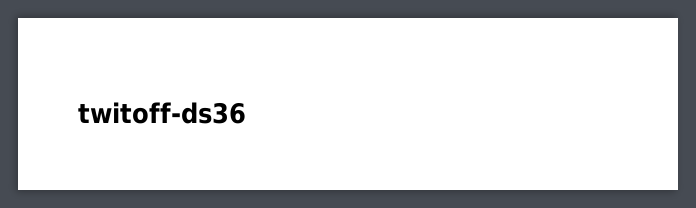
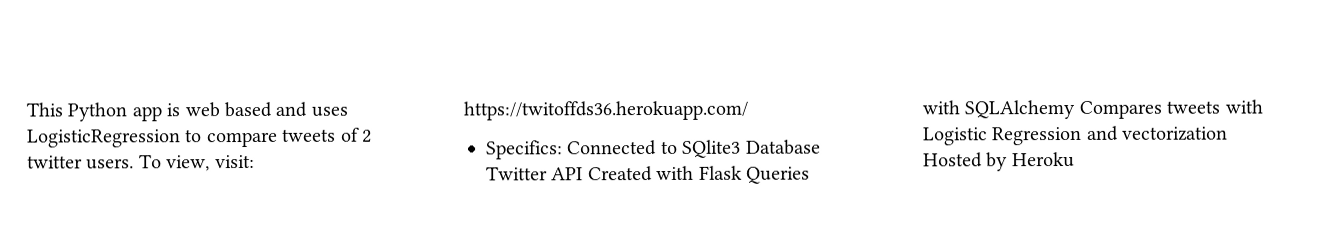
[78,102,246,124] twitoff-ds36 -> [26,101,348,122] [27,127,372,148] [27,154,255,172] [463,100,748,121] [486,139,821,160] [486,165,810,184] [922,99,1263,120] [923,125,1229,146] [923,151,1075,172] This Python app is web based and uses LogisticRegression to compare tweets of 2 twitter users. To view, visit: https://twitoffds36.herokuapp.com/ // Specifics: Connected to SQlite3 Database Twitter API Created with Flask Queries with SQLAlchemy Compares tweets with Logistic Regression and vectorization Hosted by Heroku

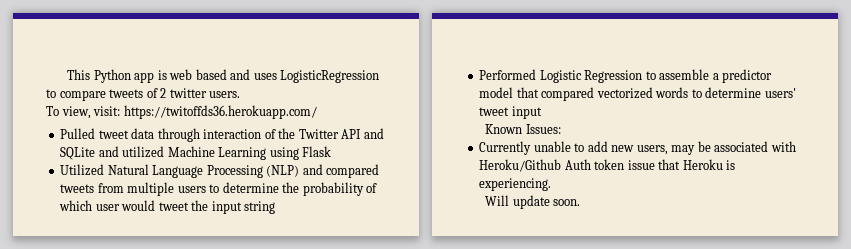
(135, 164) none -> (241, 94) //
[486,139,821,160] [486,165,810,184] [922,99,1263,120] [923,125,1229,146] [923,151,1075,172] Specifics: Connected to SQlite3 Database Twitter API Created with Flask Queries with SQLAlchemy Compares tweets with Logistic Regression and vectorization Hosted by Heroku -> [60,128,384,142] [60,146,332,160] [60,164,380,178] [60,182,378,196] [59,200,276,214] [479,69,773,83] [479,87,796,101] [479,106,542,119] [485,124,561,134] [479,141,796,155] [479,159,736,172] [479,178,552,191] [485,195,581,209] Pulled tweet data through interaction of the Twitter API and SQLite and utilized Machine Learning using Flask // Utilized Natural Language Processing (NLP) and compared tweets from multiple users to determine the probability of which user would tweet the input string // Performed Logistic Regression to assemble a predictor model that compared vectorized words to determine users' tweet input // Known Issues: // Currently unable to add new users, may be associated with Heroku/Github Auth token issue that Heroku is experiencing. // Will update soon.

